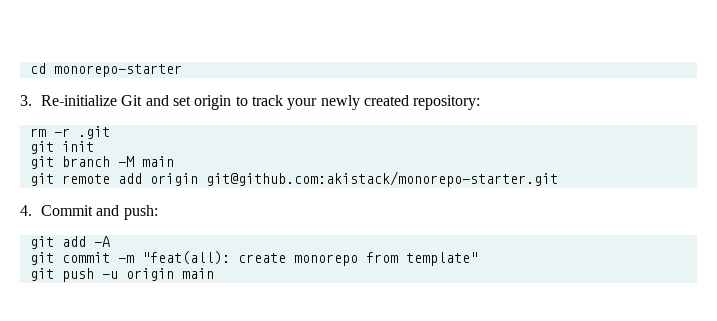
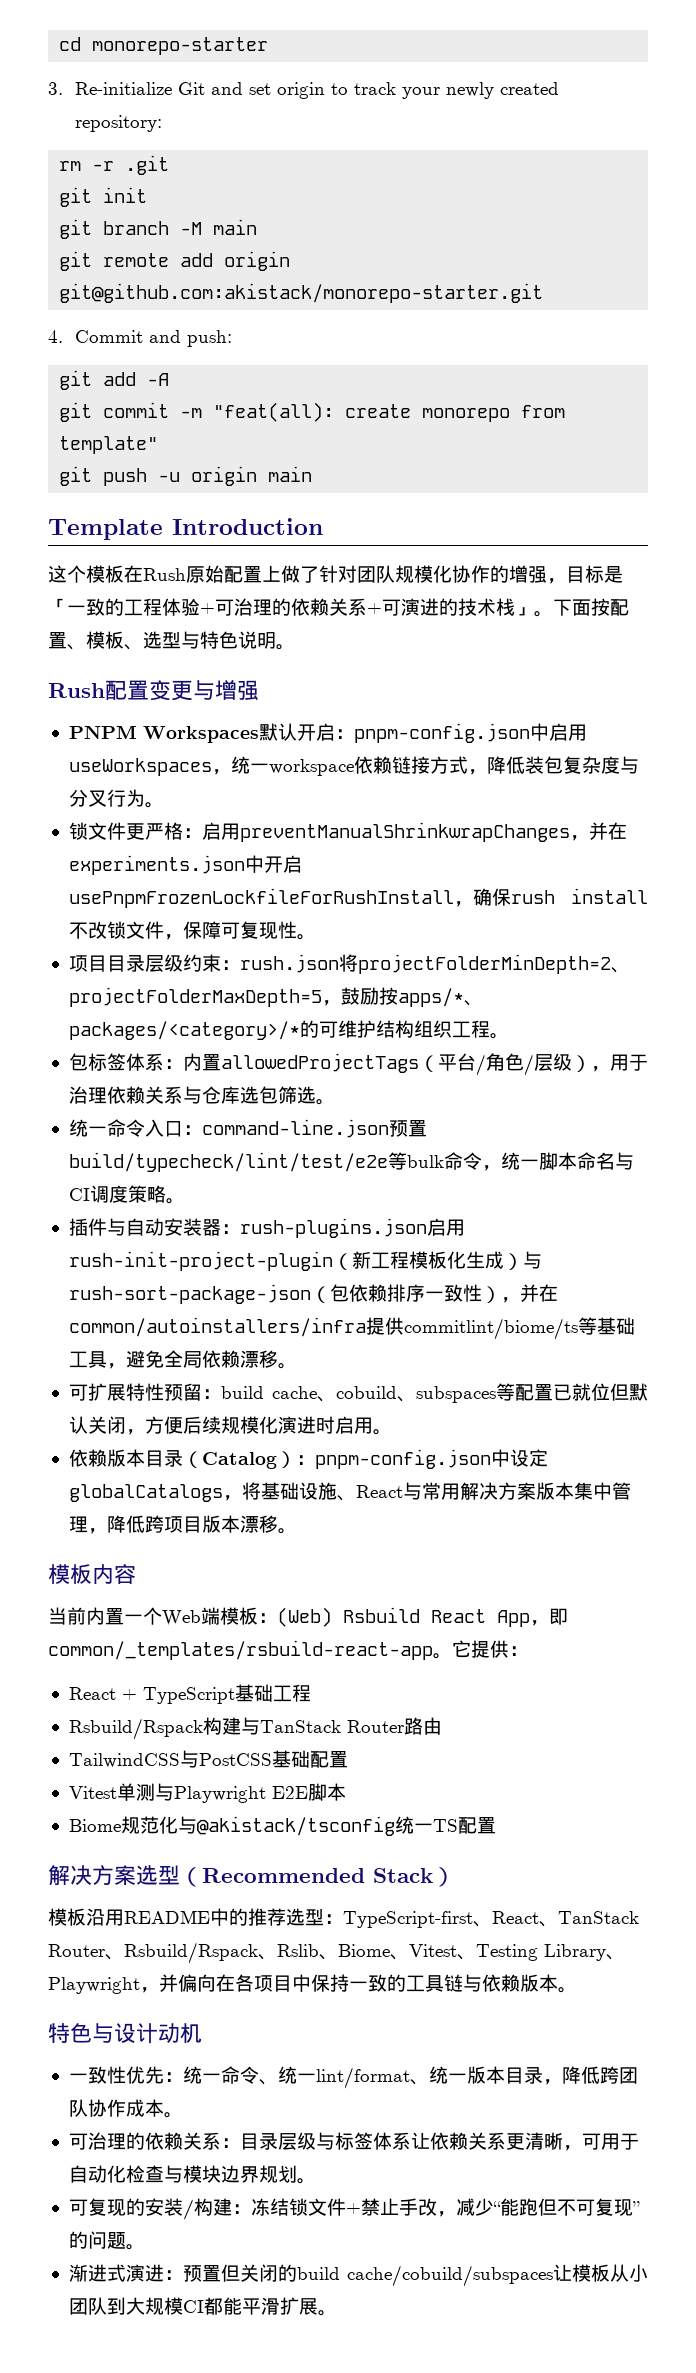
(214, 273) none -> [48,518,323,540] [48,565,623,584] [48,598,629,617] [48,631,295,650] [48,680,259,701] [68,723,587,743] [68,756,639,776] [68,789,164,808] [68,822,627,842] [68,855,302,875] [68,888,648,908] [68,921,316,940] [68,954,630,974] [68,987,483,1007] [68,1020,509,1040] [68,1053,648,1076] [68,1086,335,1105] [68,1119,427,1138] [68,1152,634,1172] [68,1185,185,1204] [68,1218,465,1238] [68,1251,542,1271] [68,1284,558,1304] [68,1317,635,1340] [68,1350,297,1369] [68,1383,648,1403] [68,1416,392,1435] [68,1449,548,1469] [68,1482,631,1502] [68,1515,297,1534] [48,1564,136,1584] [48,1607,568,1627] [48,1640,528,1660] [68,1684,311,1704] [68,1717,442,1740] [68,1750,348,1768] [68,1783,346,1803] [68,1816,496,1836] [48,1865,455,1887] [48,1908,639,1928] [48,1942,625,1964] [48,1974,577,1994] [48,2023,202,2044] [68,2066,638,2089] [68,2099,183,2118] [68,2132,639,2151] [68,2165,316,2184] [68,2198,640,2220] [68,2231,145,2250] [68,2264,648,2287] [68,2297,337,2316] // Template Introduction // 这个模板在Rush原始配置上做了针对团队规模化协作的增强，目标是「一致的工程体验+可治理的依赖关系+可演进的技术栈」。下面按配置、模板、选型与特色说明。 // Rush配置变更与增强 // PNPM Workspaces默认开启：pnpm-config.json中启用useWorkspaces，统一workspace依赖链接方式，降低装包复杂度与分叉行为。 // 锁文件更严格：启用preventManualShrinkwrapChanges，并在experiments.json中开启usePnpmFrozenLockfileForRushInstall，确保rush install不改锁文件，保障可复现性。 // 项目目录层级约束：rush.json将projectFolderMinDepth=2、projectFolderMaxDepth=5，鼓励按apps/*、packages/<category>/*的可维护结构组织工程。 // 包标签体系：内置allowedProjectTags（平台/角色/层级），用于治理依赖关系与仓库选包筛选。 // 统一命令入口：command-line.json预置build/typecheck/lint/test/e2e等bulk命令，统一脚本命名与CI调度策略。 // 插件与自动安装器：rush-plugins.json启用rush-init-project-plugin（新工程模板化生成）与rush-sort-package-json（包依赖排序一致性），并在common/autoinstallers/infra提供commitlint/biome/ts等基础工具，避免全局依赖漂移。 // 可扩展特性预留：build cache、cobuild、subspaces等配置已就位但默认关闭，方便后续规模化演进时启用。 // 依赖版本目录（Catalog）：pnpm-config.json中设定globalCatalogs，将基础设施、React与常用解决方案版本集中管理，降低跨项目版本漂移。 // 模板内容 // 当前内置一个Web端模板：(Web) Rsbuild React App，即common/_templates/rsbuild-react-app。它提供： // React + TypeScript基础工程 // Rsbuild/Rspack构建与TanStack Router路由 // TailwindCSS与PostCSS基础配置 // Vitest单测与Playwright E2E脚本 // Biome规范化与@akistack/tsconfig统一TS配置 // 解决方案选型（Recommended Stack） // 模板沿用README中的推荐选型：TypeScript-first、React、TanStack Router、Rsbuild/Rspack、Rslib、Biome、Vitest、Testing Library、Playwright，并偏向在各项目中保持一致的工具链与依赖版本。 // 特色与设计动机 // 一致性优先：统一命令、统一lint/format、统一版本目录，降低跨团队协作成本。 // 可治理的依赖关系：目录层级与标签体系让依赖关系更清晰，可用于自动化检查与模块边界规划。 // 可复现的安装/构建：冻结锁文件+禁止手改，减少“能跑但不可复现”的问题。 // 渐进式演进：预置但关闭的build cache/cobuild/subspaces让模板从小团队到大规模CI都能平滑扩展。

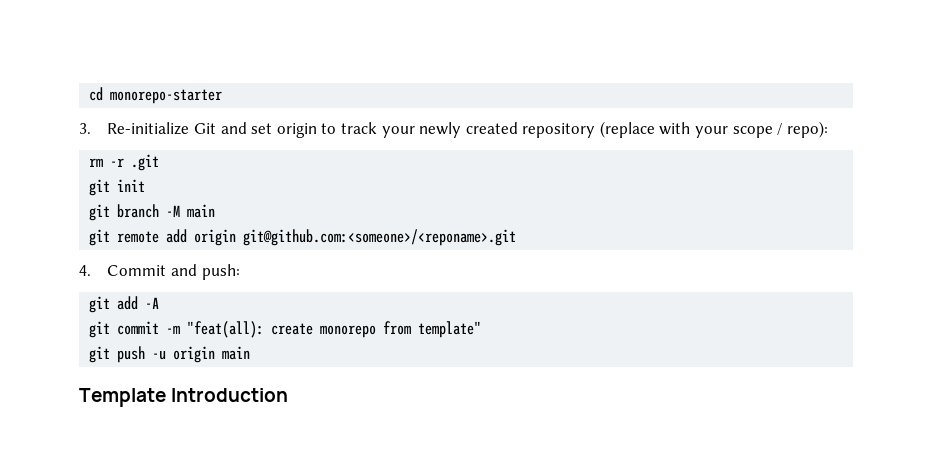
[74,115,162,132] repository: -> [522,121,828,138] repository (replace with your scope / repo):
[59,283,544,303] git@github.com:akistack/monorepo-starter.git -> [243,229,517,246] git@github.com:<someone>/<reponame>.git
[48,565,623,584] [48,598,629,617] [48,631,295,650] [48,680,259,701] [68,723,587,743] [68,756,639,776] [68,789,164,808] [68,822,627,842] [68,855,302,875] [68,888,648,908] [68,921,316,940] [68,954,630,974] [68,987,483,1007] [68,1020,509,1040] [68,1053,648,1076] [68,1086,335,1105] [68,1119,427,1138] [68,1152,634,1172] [68,1185,185,1204] [68,1218,465,1238] [68,1251,542,1271] [68,1284,558,1304] [68,1317,635,1340] [68,1350,297,1369] [68,1383,648,1403] [68,1416,392,1435] [68,1449,548,1469] [68,1482,631,1502] [68,1515,297,1534] [48,1564,136,1584] [48,1607,568,1627] [48,1640,528,1660] [68,1684,311,1704] [68,1717,442,1740] [68,1750,348,1768] [68,1783,346,1803] [68,1816,496,1836] [48,1865,455,1887] [48,1908,639,1928] [48,1942,625,1964] [48,1974,577,1994] [48,2023,202,2044] [68,2066,638,2089] [68,2099,183,2118] [68,2132,639,2151] [68,2165,316,2184] [68,2198,640,2220] [68,2231,145,2250] [68,2264,648,2287] [68,2297,337,2316] // 这个模板在Rush原始配置上做了针对团队规模化协作的增强，目标是「一致的工程体验+可治理的依赖关系+可演进的技术栈」。下面按配置、模板、选型与特色说明。 // Rush配置变更与增强 // PNPM Workspaces默认开启：pnpm-config.json中启用useWorkspaces，统一workspace依赖链接方式，降低装包复杂度与分叉行为。 // 锁文件更严格：启用preventManualShrinkwrapChanges，并在experiments.json中开启usePnpmFrozenLockfileForRushInstall，确保rush install不改锁文件，保障可复现性。 // 项目目录层级约束：rush.json将projectFolderMinDepth=2、projectFolderMaxDepth=5，鼓励按apps/*、packages/<category>/*的可维护结构组织工程。 // 包标签体系：内置allowedProjectTags（平台/角色/层级），用于治理依赖关系与仓库选包筛选。 // 统一命令入口：command-line.json预置build/typecheck/lint/test/e2e等bulk命令，统一脚本命名与CI调度策略。 // 插件与自动安装器：rush-plugins.json启用rush-init-project-plugin（新工程模板化生成）与rush-sort-package-json（包依赖排序一致性），并在common/autoinstallers/infra提供commitlint/biome/ts等基础工具，避免全局依赖漂移。 // 可扩展特性预留：build cache、cobuild、subspaces等配置已就位但默认关闭，方便后续规模化演进时启用。 // 依赖版本目录（Catalog）：pnpm-config.json中设定globalCatalogs，将基础设施、React与常用解决方案版本集中管理，降低跨项目版本漂移。 // 模板内容 // 当前内置一个Web端模板：(Web) Rsbuild React App，即common/_templates/rsbuild-react-app。它提供： // React + TypeScript基础工程 // Rsbuild/Rspack构建与TanStack Router路由 // TailwindCSS与PostCSS基础配置 // Vitest单测与Playwright E2E脚本 // Biome规范化与@akistack/tsconfig统一TS配置 // 解决方案选型（Recommended Stack） // 模板沿用README中的推荐选型：TypeScript-first、React、TanStack Router、Rsbuild/Rspack、Rslib、Biome、Vitest、Testing Library、Playwright，并偏向在各项目中保持一致的工具链与依赖版本。 // 特色与设计动机 // 一致性优先：统一命令、统一lint/format、统一版本目录，降低跨团队协作成本。 // 可治理的依赖关系：目录层级与标签体系让依赖关系更清晰，可用于自动化检查与模块边界规划。 // 可复现的安装/构建：冻结锁文件+禁止手改，减少“能跑但不可复现”的问题。 // 渐进式演进：预置但关闭的build cache/cobuild/subspaces让模板从小团队到大规模CI都能平滑扩展。 -> (289, 395) none

